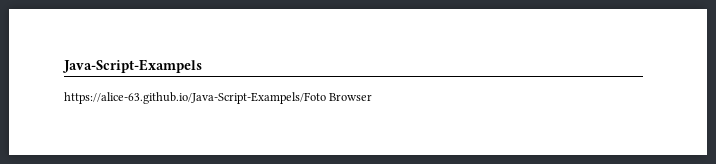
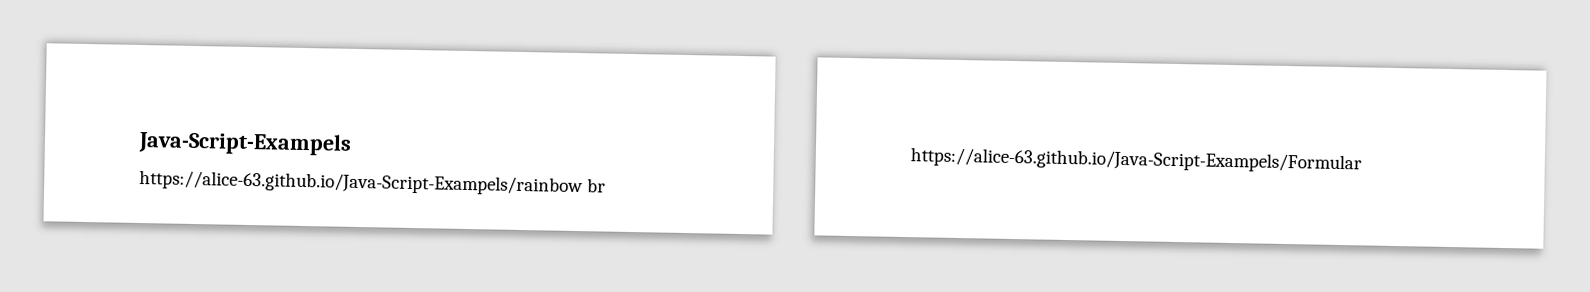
[64,92,373,104] https://alice-63.github.io/Java-Script-Exampels/Foto Browser -> [139,169,607,197] [910,147,1362,174] https://alice-63.github.io/Java-Script-Exampels/rainbow br https://alice-63.github.io/Java-Script-Exampels/Formular

